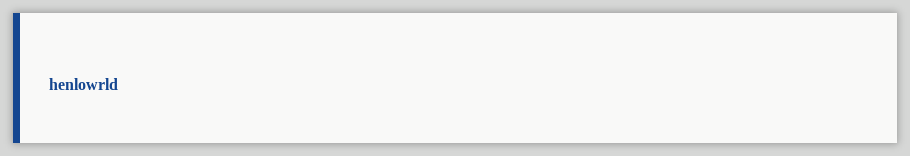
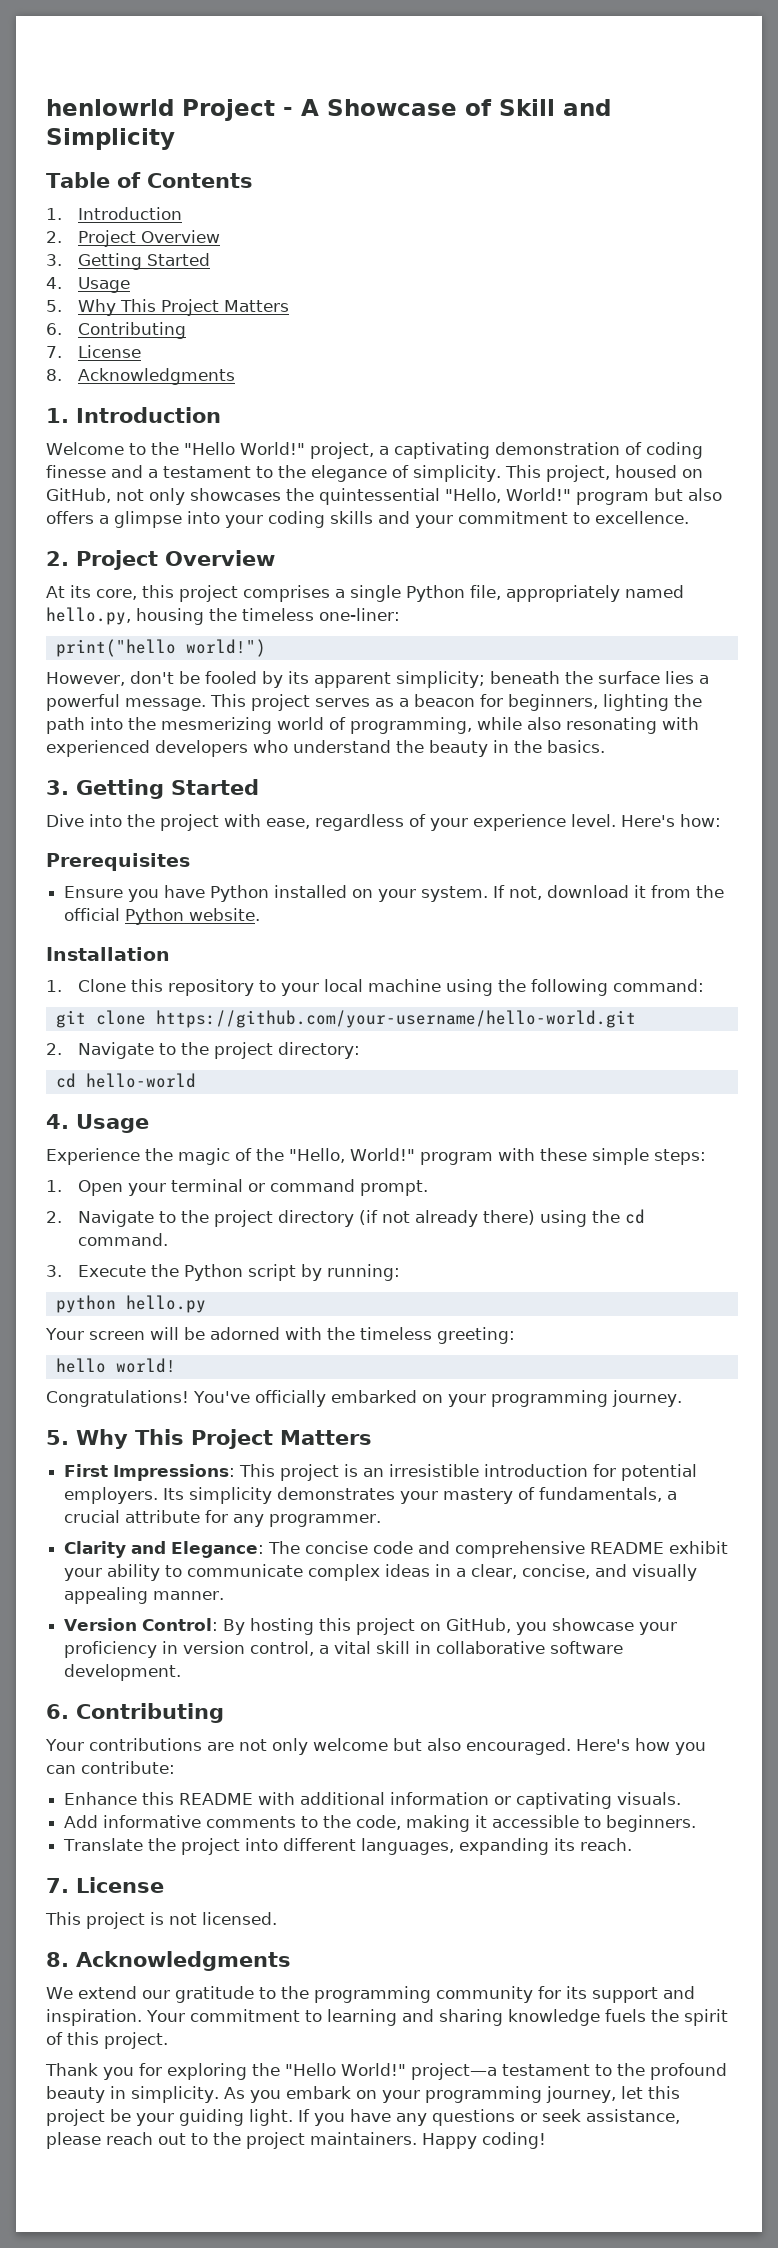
(118, 84) none -> [182,99,611,121] [46,128,175,150] [46,172,253,188] [46,207,183,220] [46,230,221,247] [46,253,211,270] [46,277,131,293] [46,299,290,316] [46,322,187,339] [46,345,142,358] [46,368,236,385] [46,407,221,423] [46,442,703,459] [46,465,703,482] [46,488,722,505] [46,511,689,528] [46,550,275,570] [46,585,684,602] [46,607,400,625] [55,639,266,657] [46,671,709,688] [46,694,702,711] [46,717,699,734] [46,740,605,757] [46,779,259,799] [46,814,721,831] [46,853,190,871] [64,885,725,902] [64,908,261,925] [46,947,170,961] [46,979,705,996] [55,1010,636,1028] [46,1042,361,1059] [55,1073,196,1088] [46,1114,149,1133] [46,1148,706,1165] [46,1179,429,1196] [46,1209,646,1227] [78,1233,169,1246] [46,1264,401,1281] [55,1295,206,1313] [45,1327,515,1344] [55,1358,176,1373] [46,1390,682,1407] [46,1429,372,1449] [64,1464,698,1481] [64,1487,678,1504] [64,1510,382,1527] [64,1541,729,1558] [64,1564,698,1581] [64,1587,225,1604] [64,1618,678,1635] [64,1641,624,1658] [64,1664,182,1681] [46,1703,224,1723] [45,1738,706,1755] [46,1761,175,1774] [64,1792,682,1809] [64,1815,697,1832] [63,1838,633,1855] [46,1877,164,1893] [45,1912,277,1929] [46,1951,291,1971] [46,1986,695,2003] [46,2009,728,2026] [46,2032,168,2049] [45,2063,727,2080] [46,2086,680,2103] [46,2109,680,2126] [46,2132,546,2149] Project - A Showcase of Skill and Simplicity // Table of Contents // 1. Introduction // 2. Project Overview // 3. Getting Started // 4. Usage // 5. Why This Project Matters // 6. Contributing // 7. License // 8. Acknowledgments // 1. Introduction // Welcome to the "Hello World!" project, a captivating demonstration of coding finesse and a testament to the elegance of simplicity. This project, housed on GitHub, not only showcases the quintessential "Hello, World!" program but also offers a glimpse into your coding skills and your commitment to excellence. // 2. Project Overview // At its core, this project comprises a single Python file, appropriately named hello.py, housing the timeless one-liner: // print("hello world!") // However, don't be fooled by its apparent simplicity; beneath the surface lies a powerful message. This project serves as a beacon for beginners, lighting the path into the mesmerizing world of programming, while also resonating with experienced developers who understand the beauty in the basics. // 3. Getting Started // Dive into the project with ease, regardless of your experience level. Here's how: // Prerequisites // Ensure you have Python installed on your system. If not, download it from the official Python website. // Installation // 1. Clone this repository to your local machine using the following command: // git clone https://github.com/your-username/hello-world.git // 2. Navigate to the project directory: // cd hello-world // 4. Usage // Experience the magic of the "Hello, World!" program with these simple steps: // 1. Open your terminal or command prompt. // 2. Navigate to the project directory (if not already there) using the cd command. // 3. Execute the Python script by running: // python hello.py // Your screen will be adorned with the timeless greeting: // hello world! // Congratulations! You've officially embarked on your programming journey. // 5. Why This Project Matters // First Impressions: This project is an irresistible introduction for potential employers. Its simplicity demonstrates your mastery of fundamentals, a crucial attribute for any programmer. // Clarity and Elegance: The concise code and comprehensive README exhibit your ability to communicate complex ideas in a clear, concise, and visually appealing manner. // Version Control: By hosting this project on GitHub, you showcase your proficiency in version control, a vital skill in collaborative software development. // 6. Contributing // Your contributions are not only welcome but also encouraged. Here's how you can contribute: // Enhance this README with additional information or captivating visuals. // Add informative comments to the code, making it accessible to beginners. // Translate the project into different languages, expanding its reach. // 7. License // This project is not licensed. // 8. Acknowledgments // We extend our gratitude to the programming community for its support and inspiration. Your commitment to learning and sharing knowledge fuels the spirit of this project. // Thank you for exploring the "Hello World!" project—a testament to the profound beauty in simplicity. As you embark on your programming journey, let this project be your guiding light. If you have any questions or seek assistance, please reach out to the project maintainers. Happy coding!

